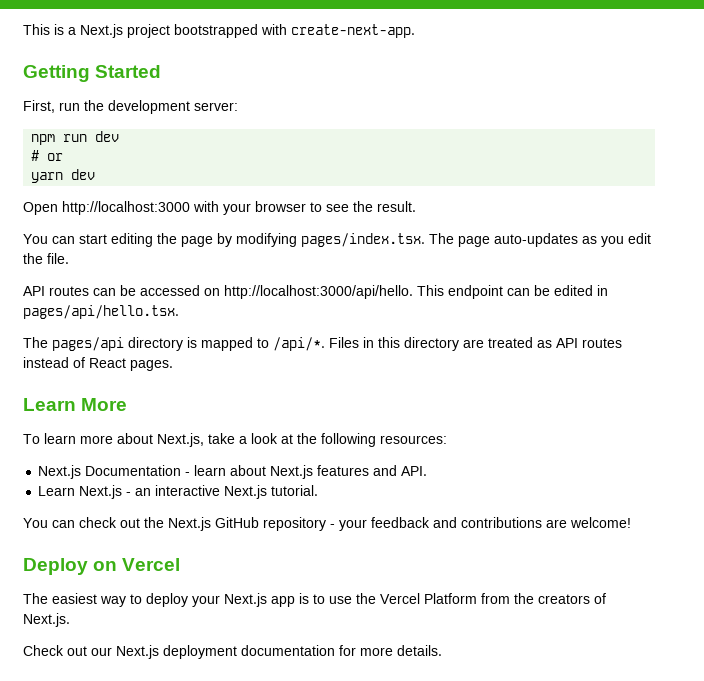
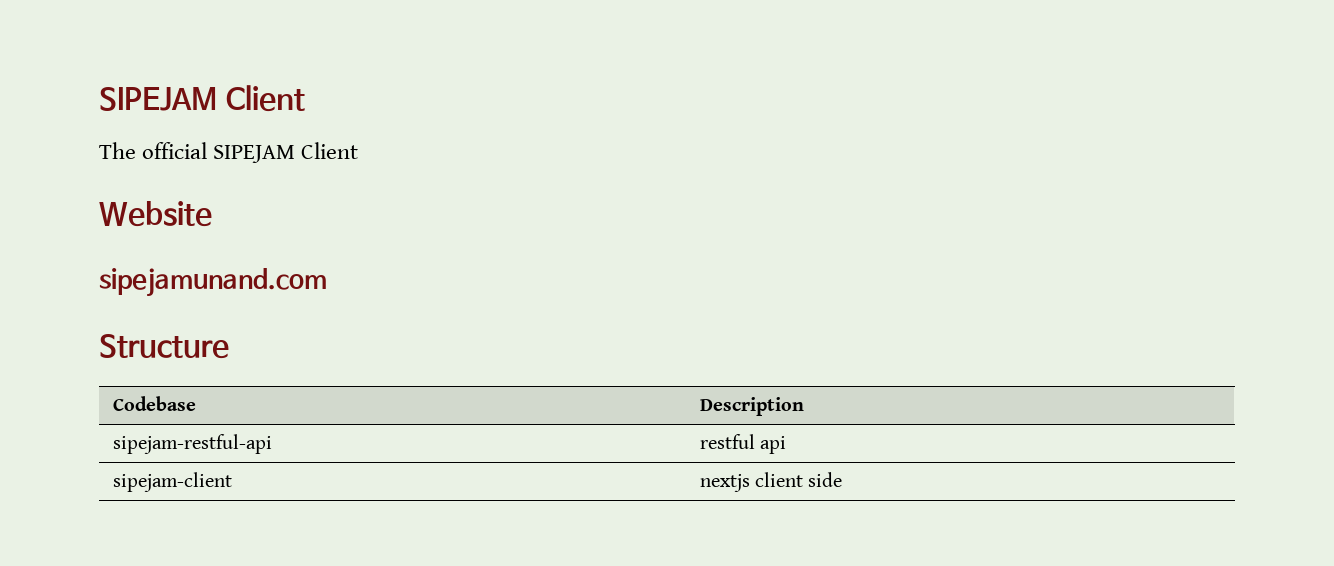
[23,24,415,38] [23,65,162,82] [23,100,238,114] [31,131,120,145] [31,150,64,161] [31,169,96,183] [23,201,416,215] [23,233,651,247] [23,253,69,264] [23,285,608,299] [23,305,179,319] [23,337,622,351] [23,357,173,371] [23,398,128,411] [23,433,447,447] [38,465,428,479] [38,485,319,499] [23,517,631,531] [23,558,181,575] [23,593,606,607] [23,613,70,627] [23,645,442,659] This is a Next.js project bootstrapped with create-next-app. // Getting Started // First, run the development server: // npm run dev // # or // yarn dev // Open http://localhost:3000 with your browser to see the result. // You can start editing the page by modifying pages/index.tsx. The page auto-updates as you edit the file. // API routes can be accessed on http://localhost:3000/api/hello. This endpoint can be edited in pages/api/hello.tsx. // The pages/api directory is mapped to /api/*. Files in this directory are treated as API routes instead of React pages. // Learn More // To learn more about Next.js, take a look at the following resources: // Next.js Documentation - learn about Next.js features and API. // Learn Next.js - an interactive Next.js tutorial. // You can check out the Next.js GitHub repository - your feedback and contributions are welcome! // Deploy on Vercel // The easiest way to deploy your Next.js app is to use the Vercel Platform from the creators of Next.js. // Check out our Next.js deployment documentation for more details. -> [99,85,306,112] [99,142,359,163] [99,201,212,227] [99,268,327,297] [99,334,229,359] [112,396,196,411] [699,397,804,416] [112,434,272,454] [699,434,787,454] [112,472,232,492] [699,472,843,492] SIPEJAM Client // The official SIPEJAM Client // Website // sipejamunand.com // Structure // Codebase | Description // sipejam-restful-api | restful api // sipejam-client | nextjs client side

